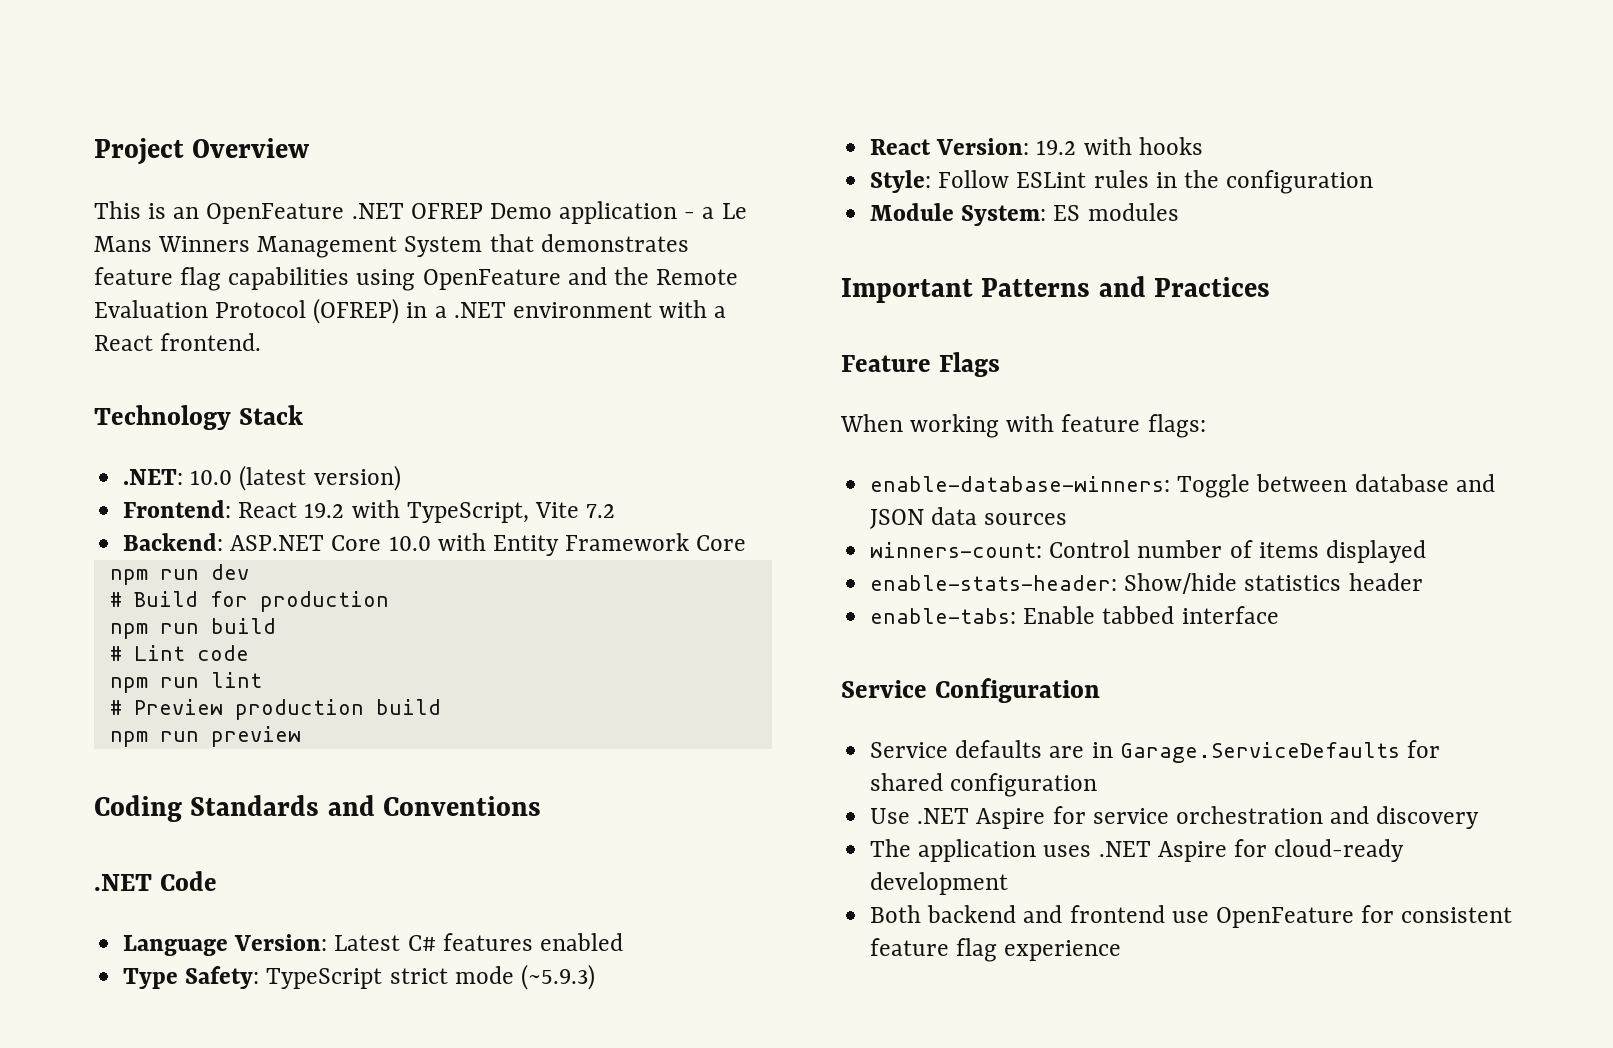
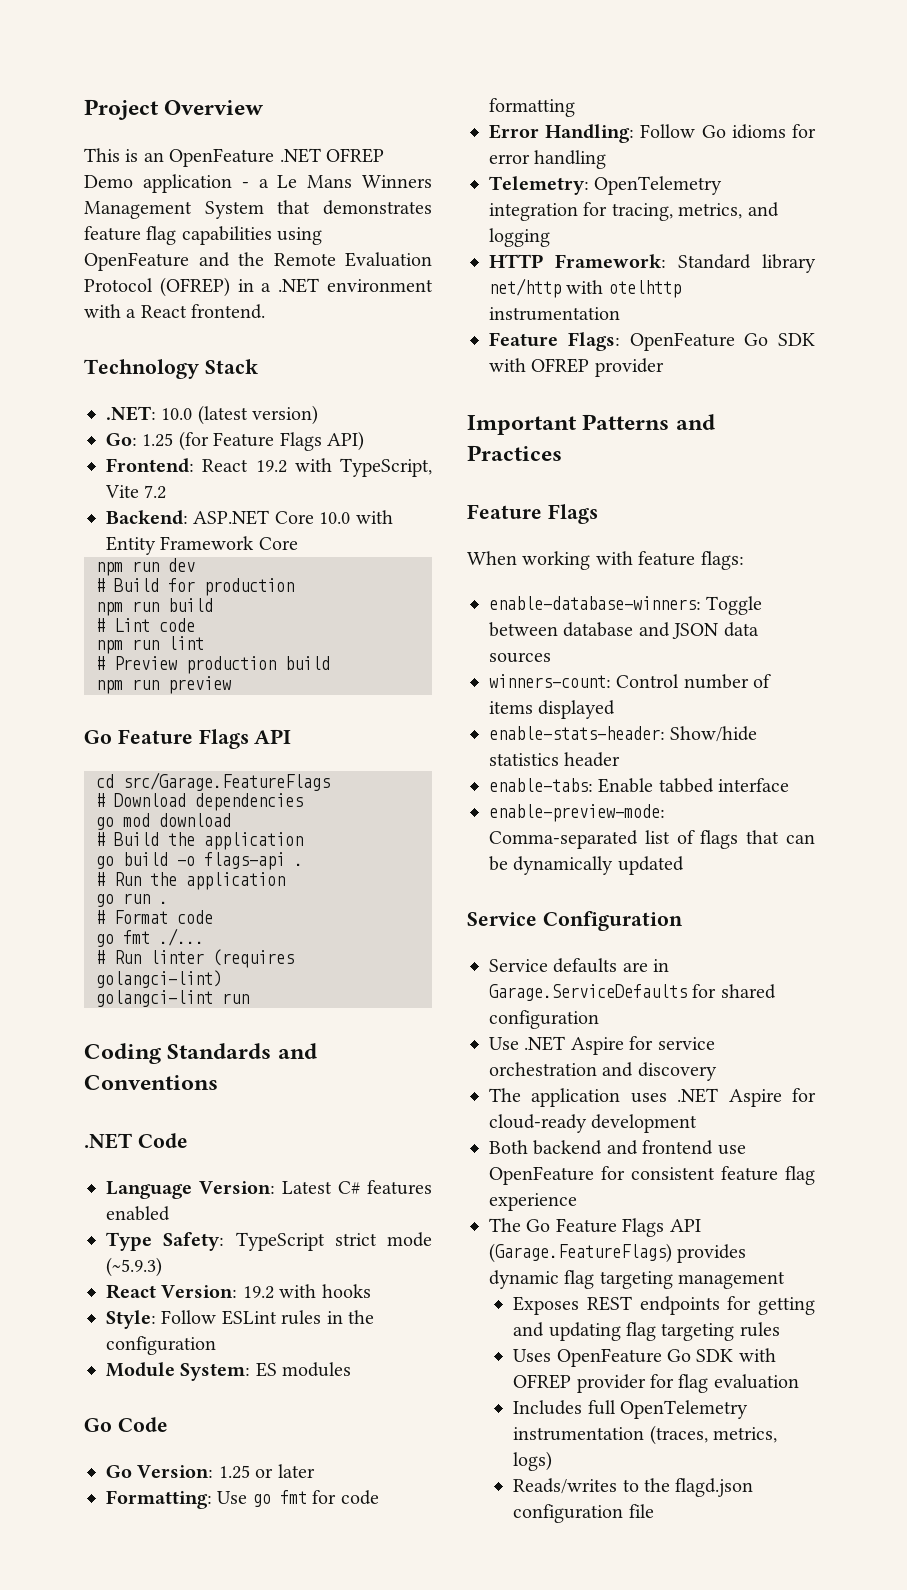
(401, 478) none -> [106,431,364,451] // Go: 1.25 (for Feature Flags API)
(301, 736) none -> [84,729,292,749] [96,772,330,791] [96,793,303,811] [96,813,231,830] [96,832,303,850] [96,852,303,870] [96,872,285,890] [96,893,168,907] [96,910,213,924] [96,928,204,947] [96,949,294,968] [96,970,222,988] [96,990,249,1007] // Go Feature Flags API // cd src/Garage.FeatureFlags // # Download dependencies // go mod download // # Build the application // go build -o flags-api . // # Run the application // go run . // # Format code // go fmt ./... // # Run linter (requires golangci-lint) // golangci-lint run
(1179, 212) none -> [84,1417,168,1432] [106,1464,315,1479] [106,1490,379,1509] [489,98,575,117] [489,124,816,143] [489,150,607,169] [489,176,723,195] [489,202,779,221] [489,228,550,247] [489,254,816,273] [489,278,681,298] [489,307,620,321] [489,332,815,351] [489,358,664,377] // Go Code // Go Version: 1.25 or later // Formatting: Use go fmt for code formatting // Error Handling: Follow Go idioms for error handling // Telemetry: OpenTelemetry integration for tracing, metrics, and logging // HTTP Framework: Standard library net/http with otelhttp instrumentation // Feature Flags: OpenFeature Go SDK with OFREP provider
(1279, 615) none -> [489,804,665,822] [489,830,815,849] [489,856,684,875] // enable-preview-mode: Comma-separated list of flags that can be dynamically updated
(1122, 950) none -> [489,1218,701,1237] [489,1243,747,1263] [489,1270,786,1289] [513,1296,815,1315] [513,1322,780,1341] [513,1348,776,1367] [513,1374,799,1393] [513,1400,748,1419] [513,1425,777,1445] [513,1451,553,1471] [513,1478,754,1497] [513,1504,654,1523] // The Go Feature Flags API (Garage.FeatureFlags) provides dynamic flag targeting management // Exposes REST endpoints for getting and updating flag targeting rules // Uses OpenFeature Go SDK with OFREP provider for flag evaluation // Includes full OpenTelemetry instrumentation (traces, metrics, logs) // Reads/writes to the flagd.json configuration file

